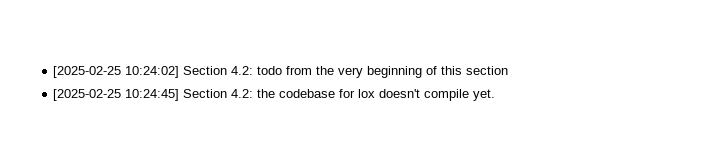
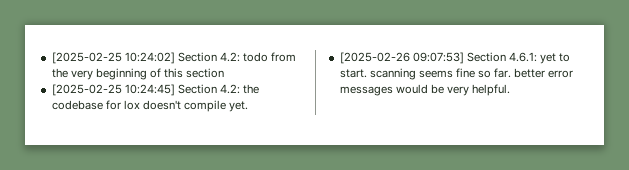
(496, 95) none -> [339,52,571,64] [339,68,574,80] [339,84,511,96] // [2025-02-26 09:07:53] Section 4.6.1: yet to start. scanning seems fine so far. better error messages would be very helpful.

